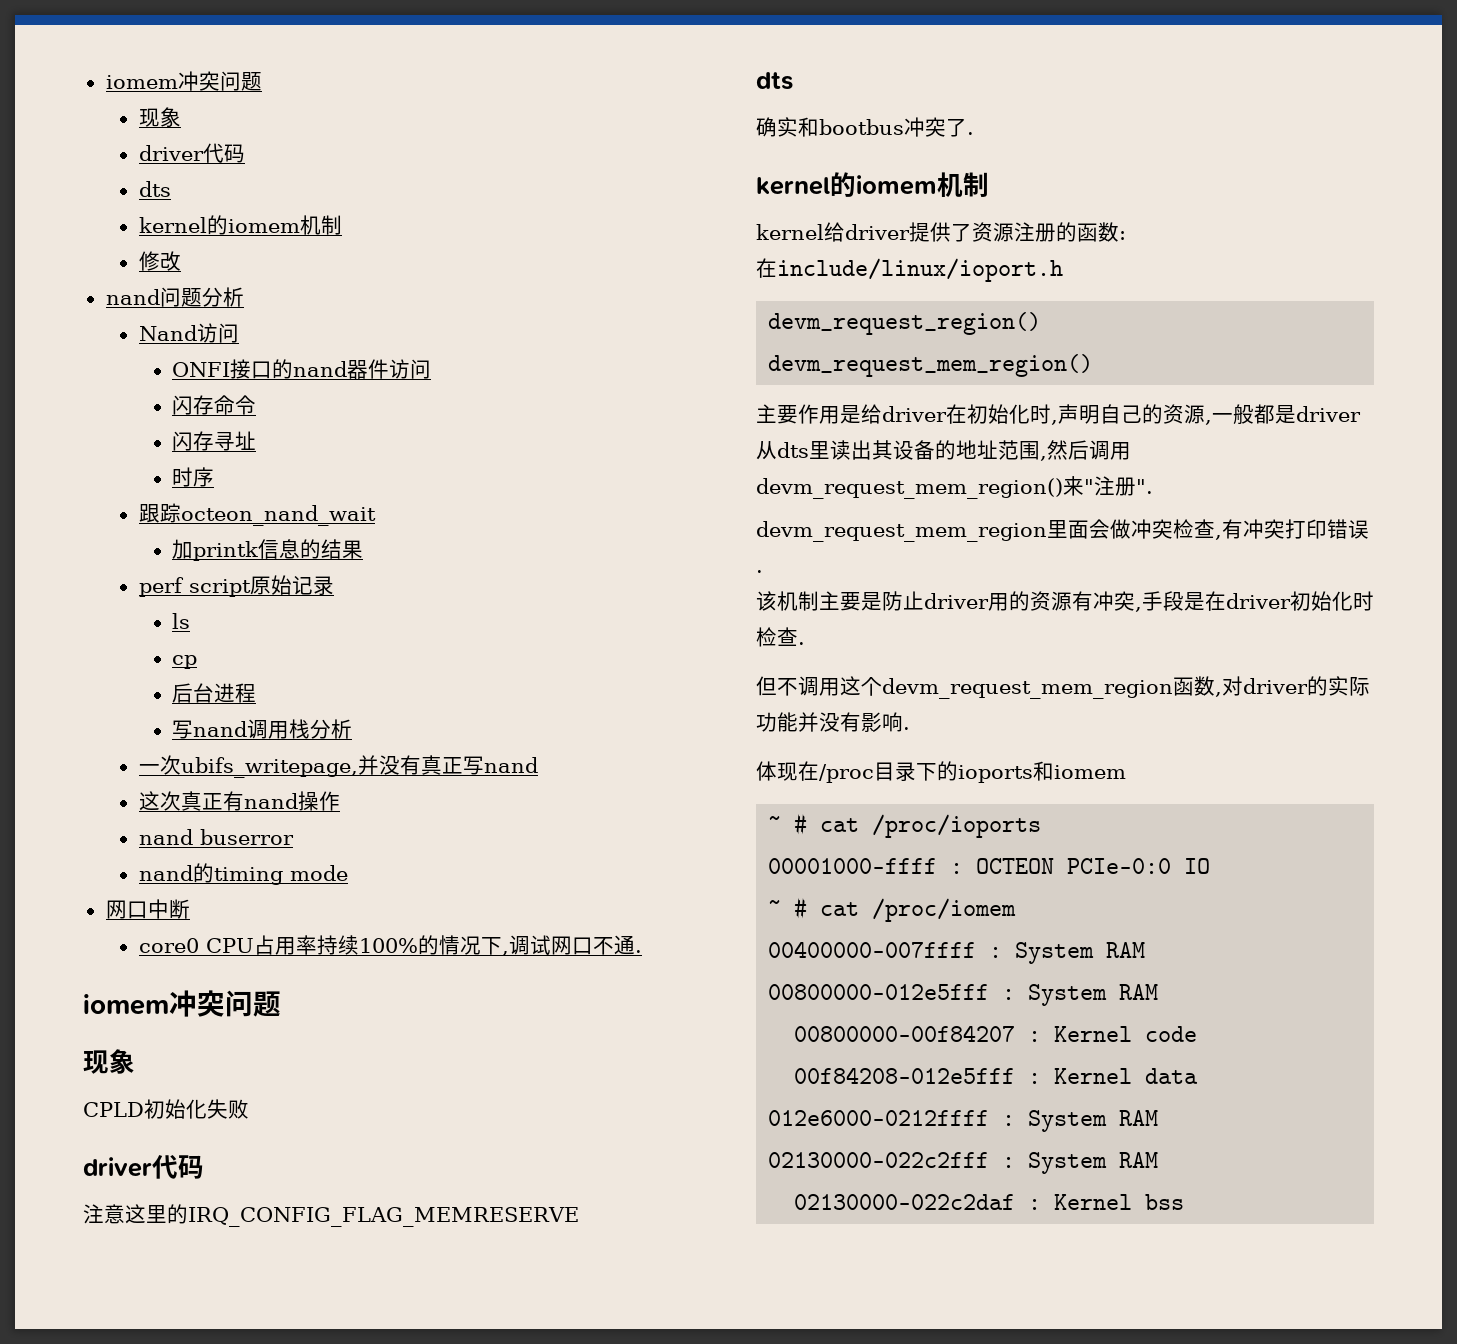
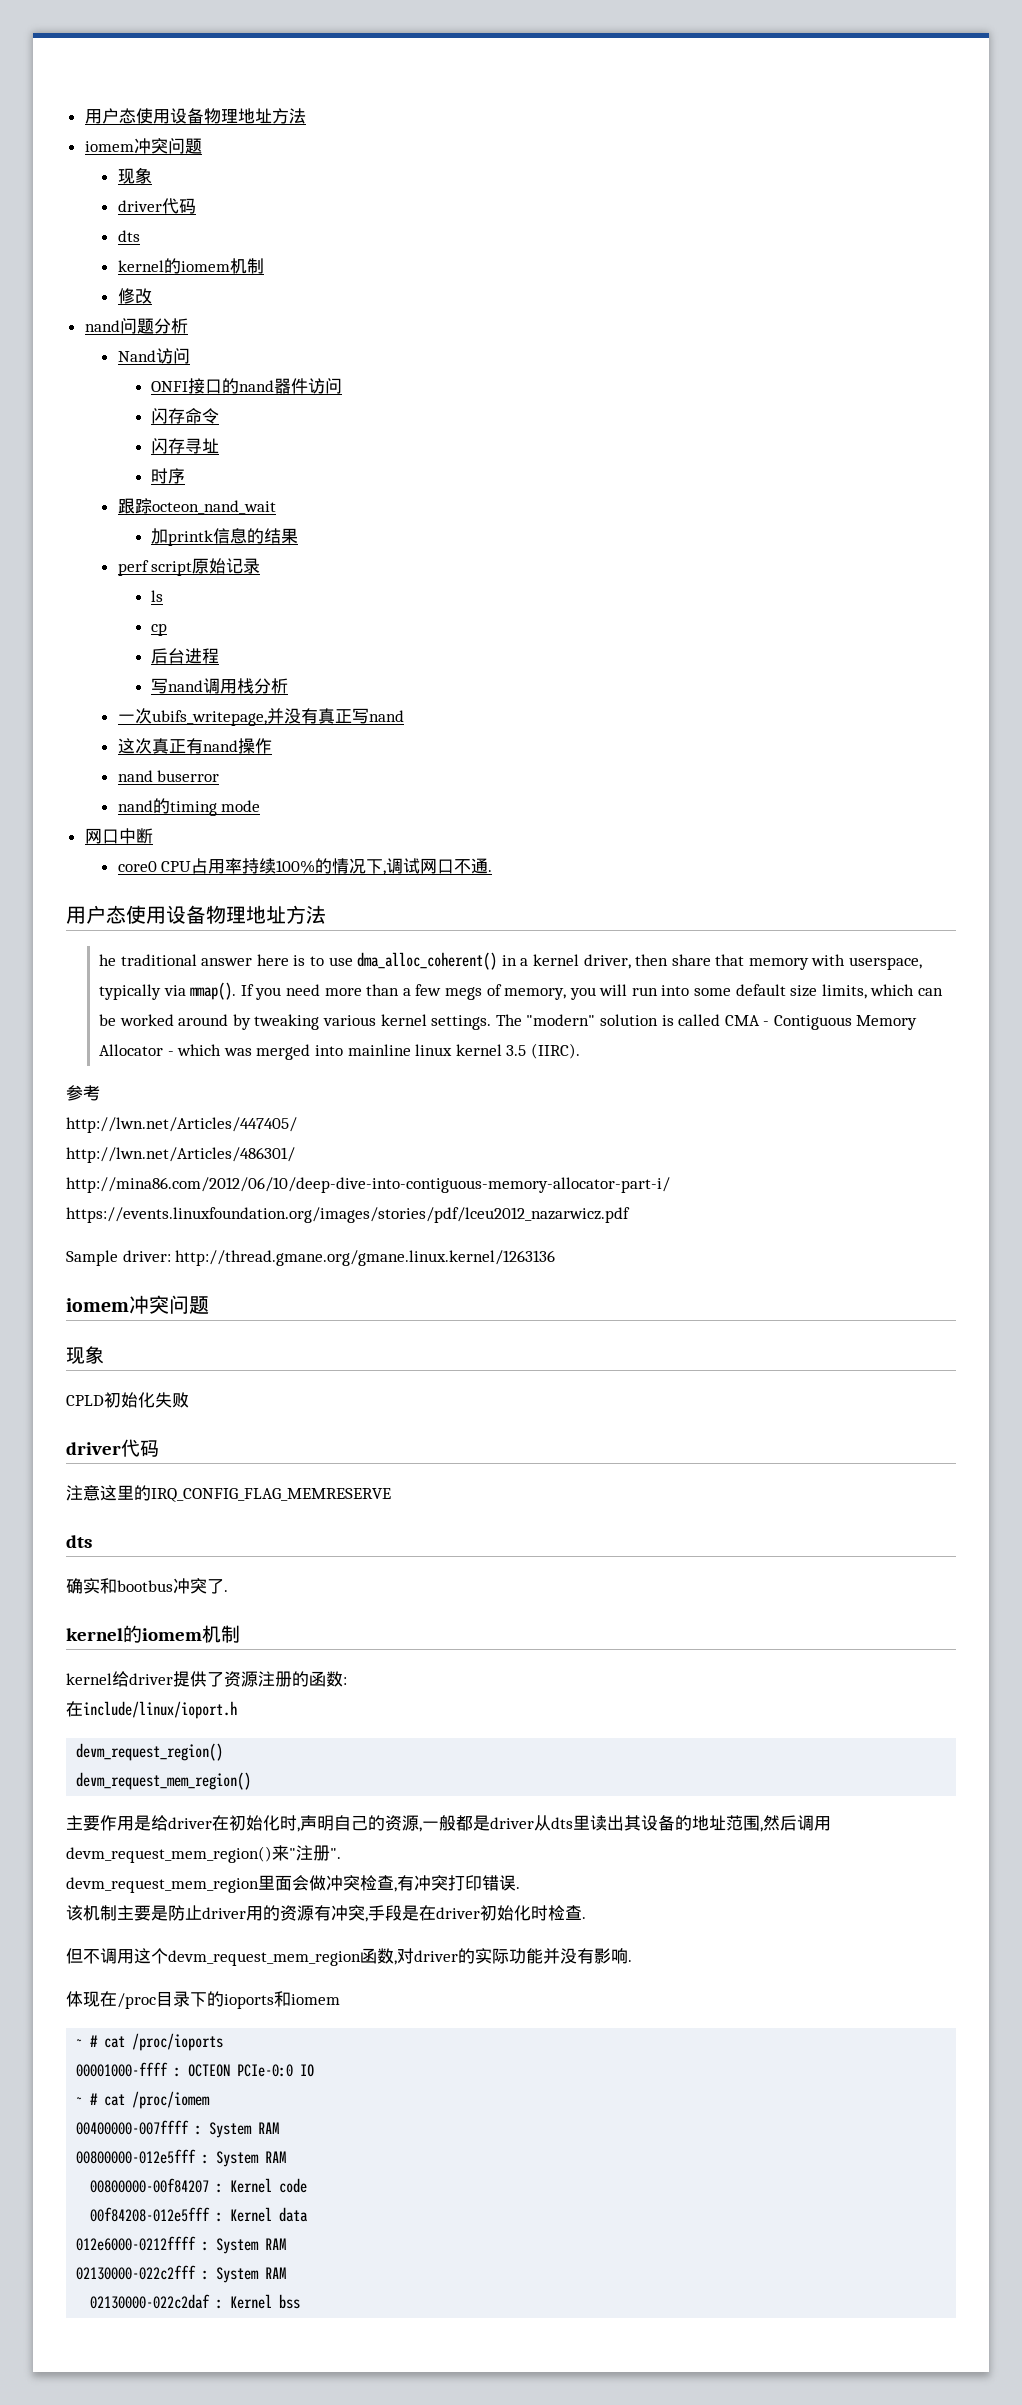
(105, 82) none -> [84,108,306,124] 用户态使用设备物理地址方法 //
(642, 951) none -> [66,905,326,924] [99,952,923,970] [99,982,944,1000] [99,1014,918,1030] [99,1043,580,1060] [66,1085,100,1101] [66,1117,297,1133] [66,1147,295,1163] [66,1177,670,1193] [66,1207,630,1223] [66,1250,556,1266] // 用户态使用设备物理地址方法 // he traditional answer here is to use dma_alloc_coherent() in a kernel driver, then share that memory with userspace, typically via mmap(). If you need more than a few megs of memory, you will run into some default size limits, which can be worked around by tweaking various kernel settings. The "modern" solution is called CMA - Contiguous Memory Allocator - which was merged into mainline linux kernel 3.5 (IIRC). // 参考 // http://lwn.net/Articles/447405/ // http://lwn.net/Articles/486301/ // http://mina86.com/2012/06/10/deep-dive-into-contiguous-memory-allocator-part-i/ https://events.linuxfoundation.org/images/stories/pdf/lceu2012_nazarwicz.pdf // Sample driver: http://thread.gmane.org/gmane.linux.kernel/1263136

